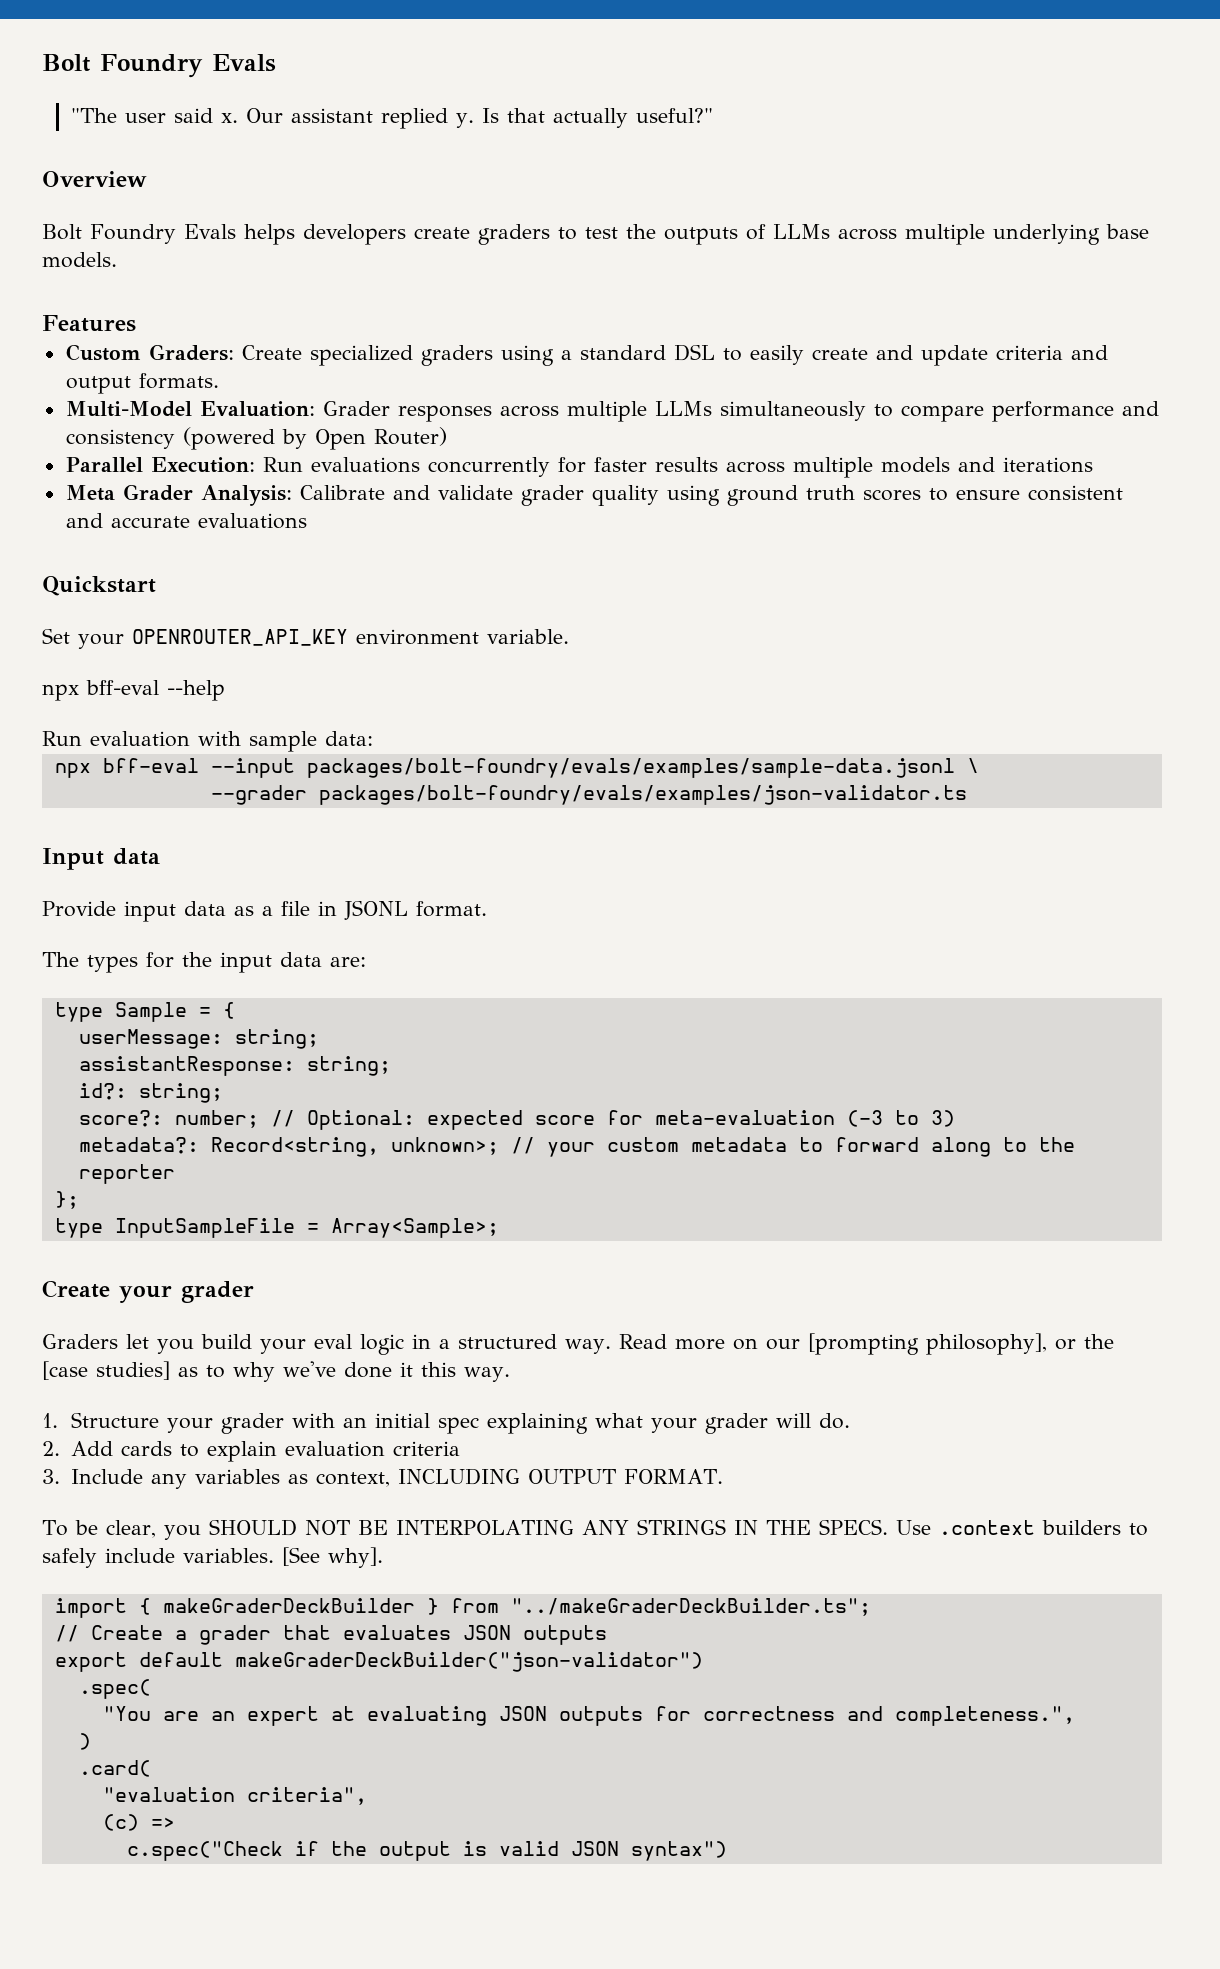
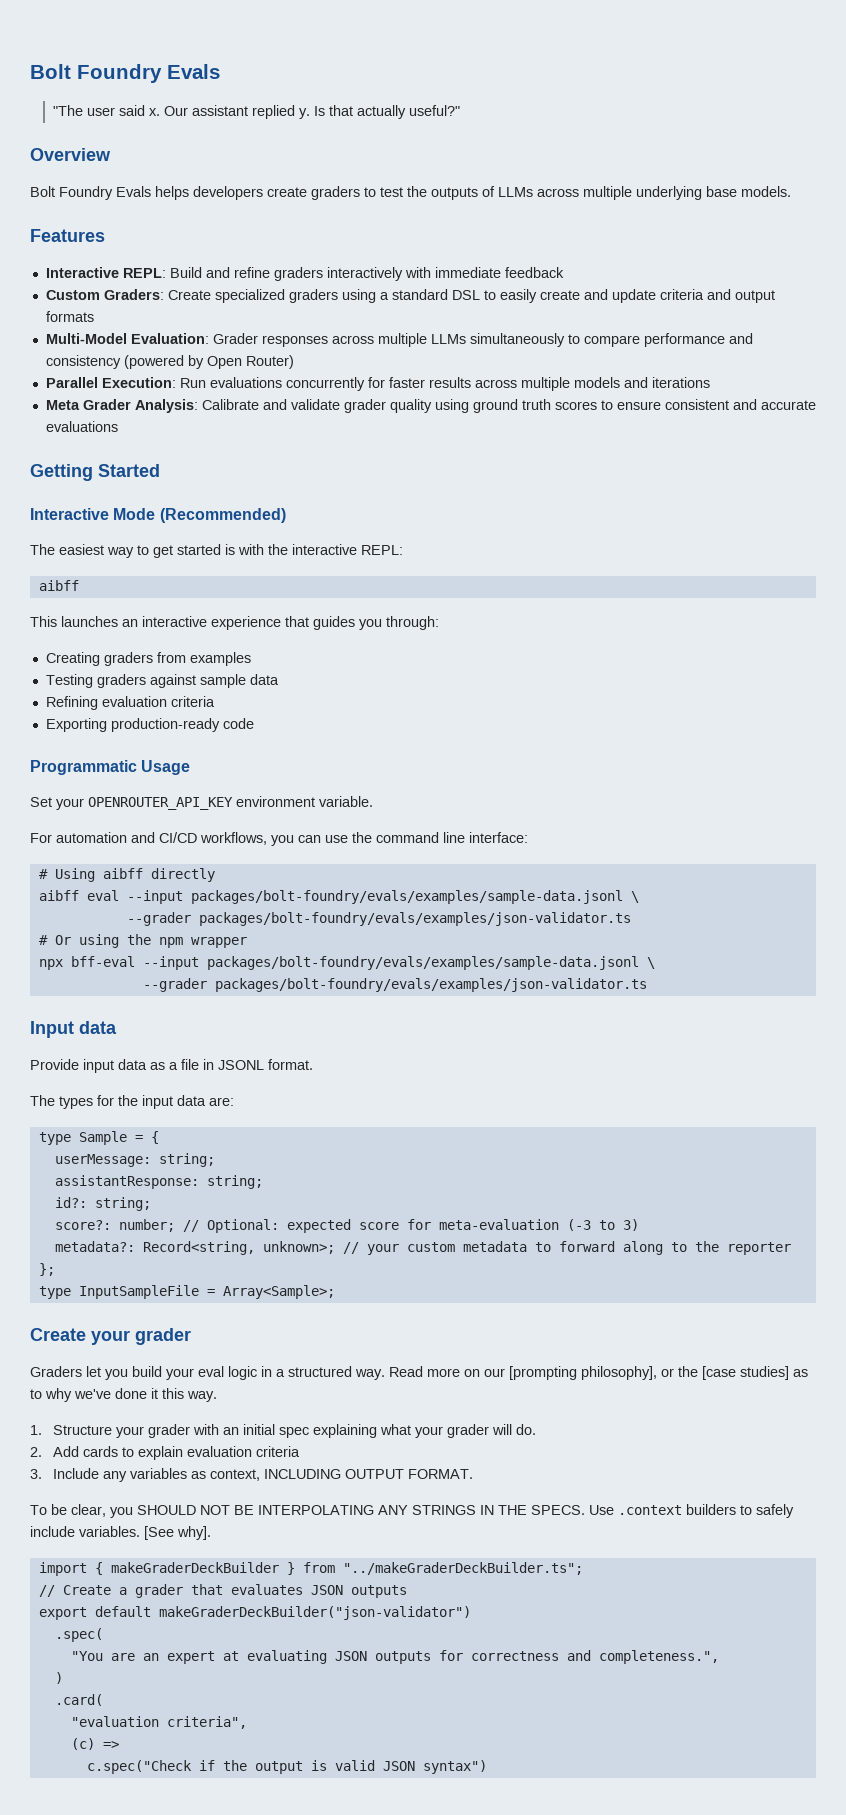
(136, 323) none -> [45,267,564,281] // Interactive REPL: Build and refine graders interactively with immediate feedback
[138,373,219,389] formats. -> [45,311,94,322] formats
[42,576,156,596] Quickstart -> [30,464,160,481] [30,508,286,523] [30,544,403,558] [38,580,79,591] [30,616,439,630] [45,652,251,666] [45,674,279,688] [45,696,215,710] [45,718,254,732] [30,760,191,775] Getting Started // Interactive Mode (Recommended) // The easiest way to get started is with the interactive REPL: // aibff // This launches an interactive experience that guides you through: // Creating graders from examples // Testing graders against sample data // Refining evaluation criteria // Exporting production-ready code // Programmatic Usage
[42,680,225,701] [42,731,373,752] npx bff-eval --help // Run evaluation with sample data: -> [30,832,528,846] [38,868,215,882] [38,890,639,904] [126,912,631,926] [38,934,247,948] For automation and CI/CD workflows, you can use the command line interface: // # Using aibff directly // aibff eval --input packages/bolt-foundry/evals/examples/sample-data.jsonl \ // --grader packages/bolt-foundry/evals/examples/json-validator.ts // # Or using the npm wrapper

